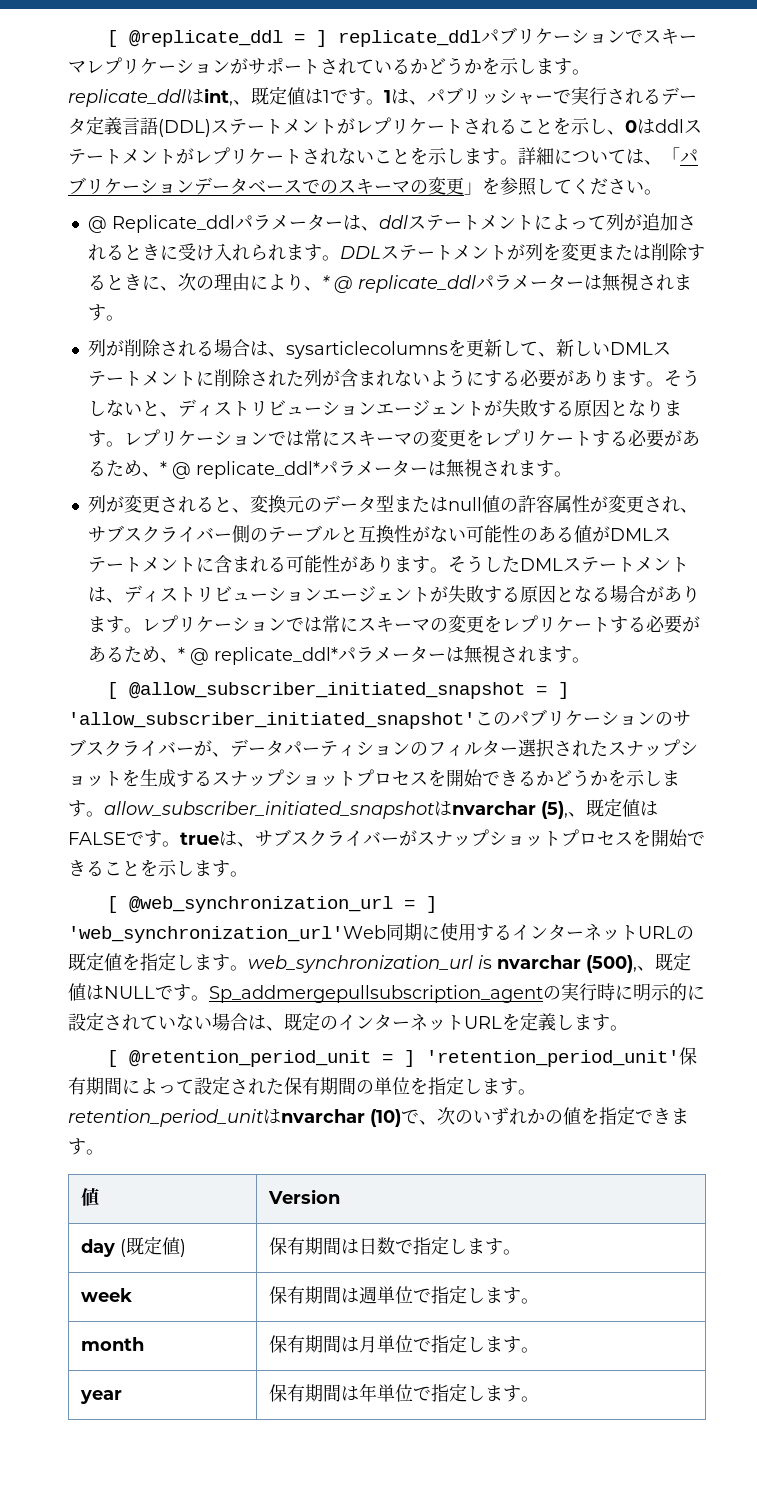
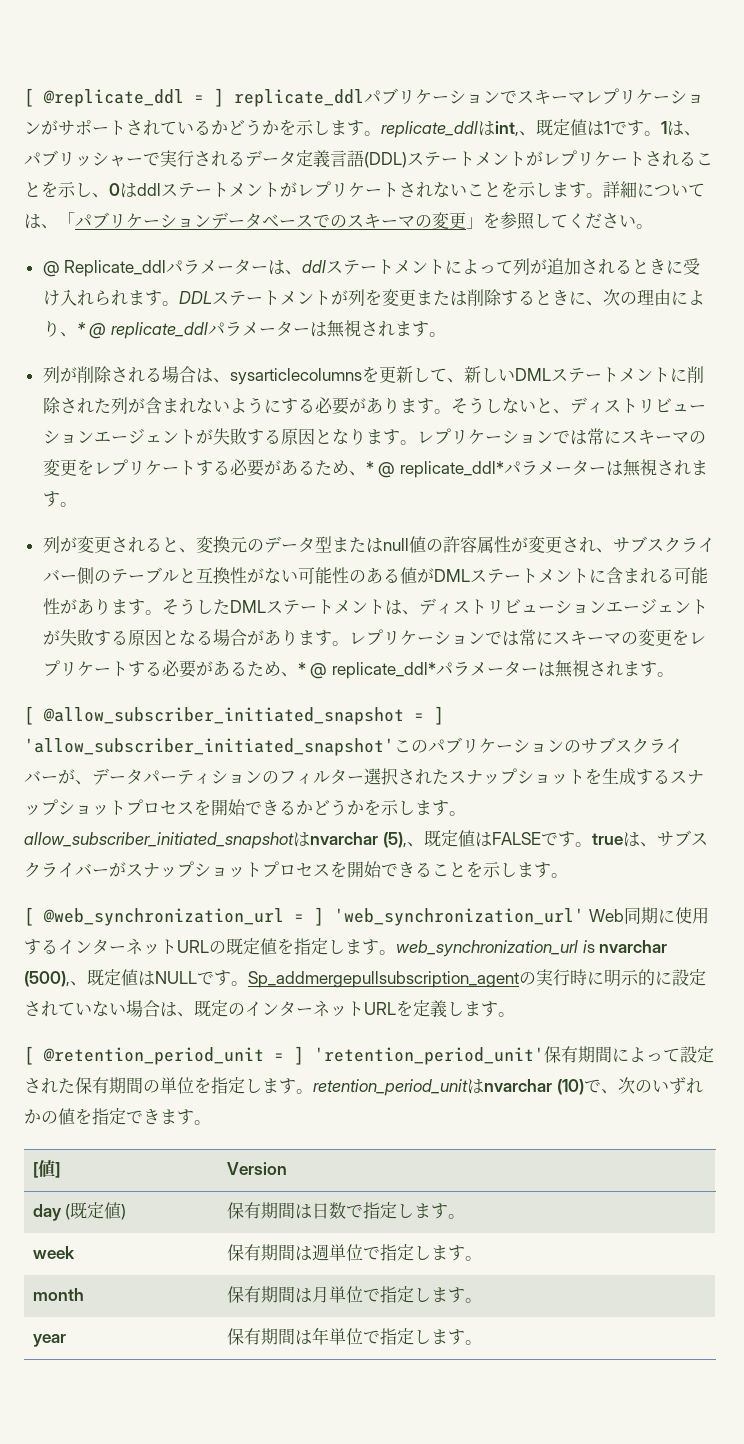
[68,925,386,943] 'web_synchronization_url'Web -> [334,908,624,926] 'web_synchronization_url' Web
[81,1188,100,1206] 値 -> [32,1160,60,1178] [値]

